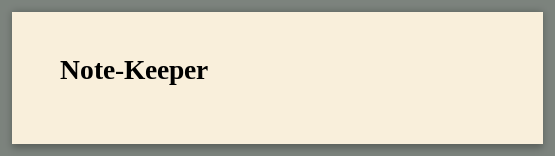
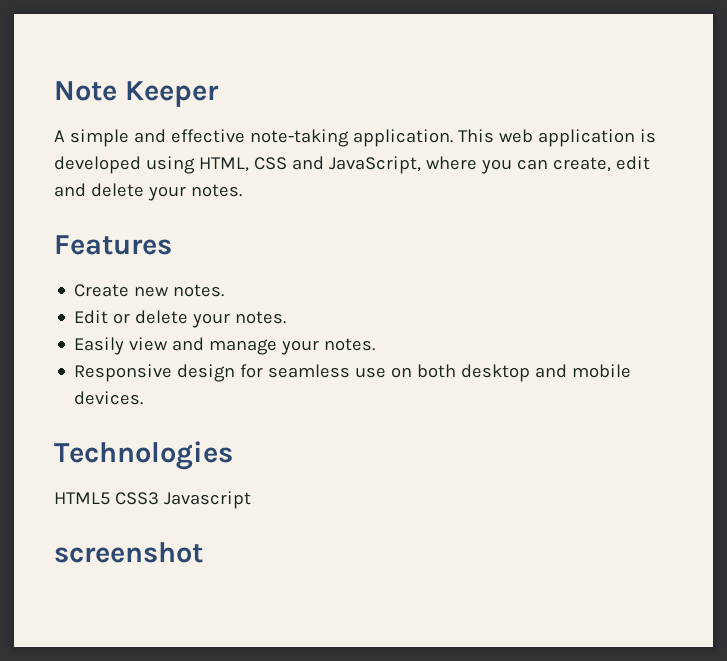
[60,61,208,85] Note-Keeper -> [54,81,219,107] [54,129,656,147] [54,156,650,174] [54,183,242,201] [54,235,172,255] [74,284,225,297] [74,310,287,328] [74,337,376,355] [74,364,632,382] [74,391,144,405] [54,441,233,470] [54,491,251,509] [54,542,203,563] Note Keeper // A simple and effective note-taking application. This web application is developed using HTML, CSS and JavaScript, where you can create, edit and delete your notes. // Features // Create new notes. // Edit or delete your notes. // Easily view and manage your notes. // Responsive design for seamless use on both desktop and mobile devices. // Technologies // HTML5 CSS3 Javascript // screenshot

